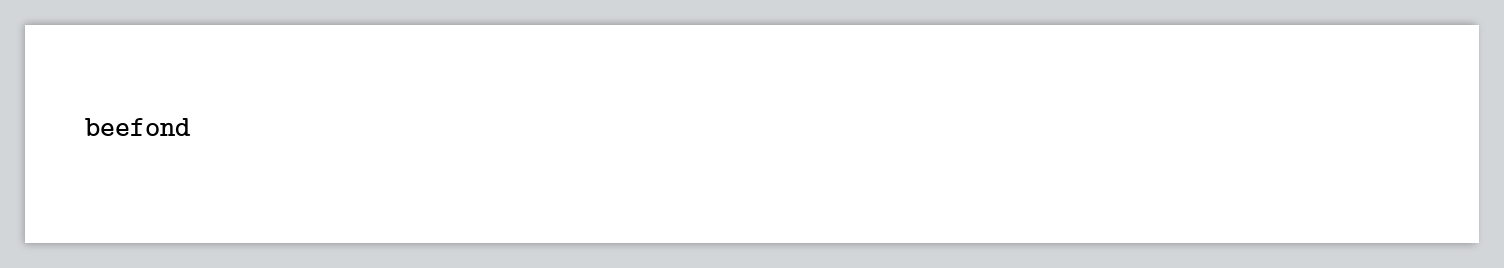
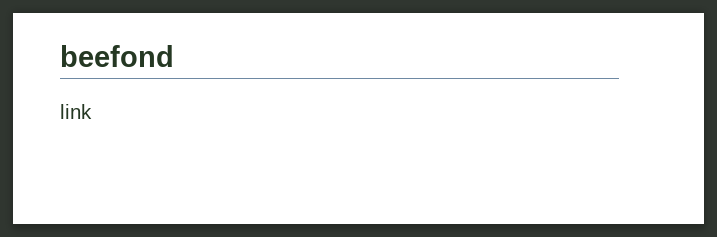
(191, 127) none -> [60,104,92,119] // link

